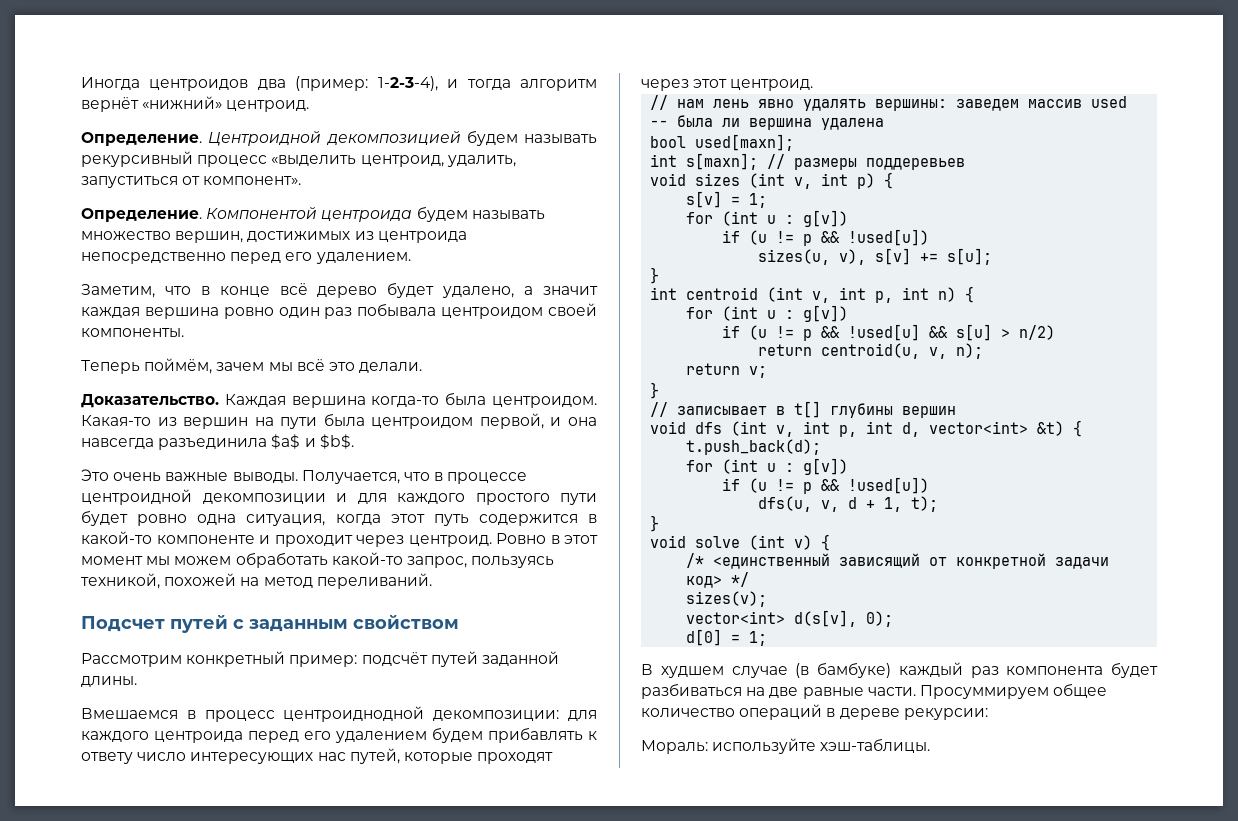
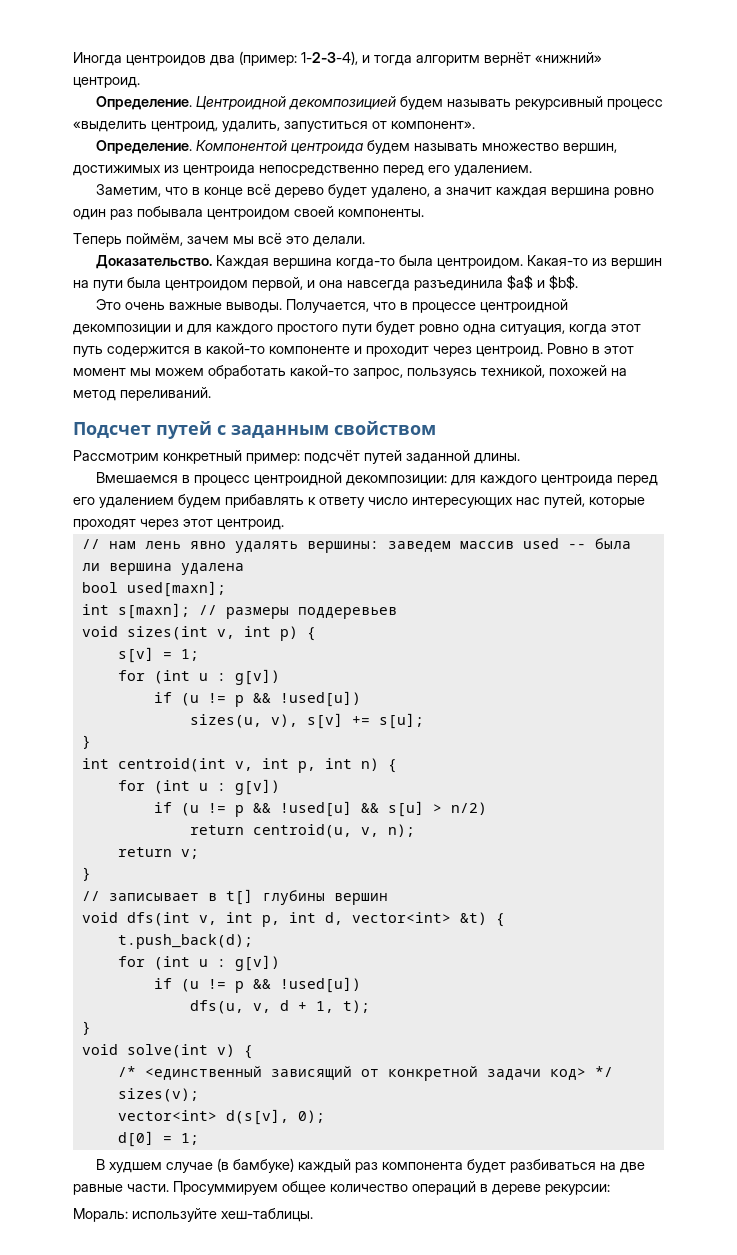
[283,706,425,722] центроиднодной -> [253,472,342,486] центроидной
[695,173,786,188] sizes (int -> [126,626,208,640] sizes(int
[686,287,804,302] centroid (int -> [117,758,226,772] centroid(int
[695,421,768,436] dfs (int -> [126,912,190,926] dfs(int
[695,535,786,550] solve (int -> [126,1044,208,1058] solve(int
[820,738,931,753] хэш-таблицы. -> [221,1208,313,1222] хеш-таблицы.

